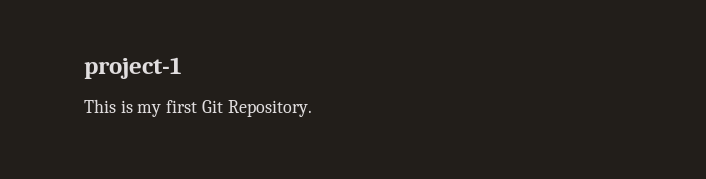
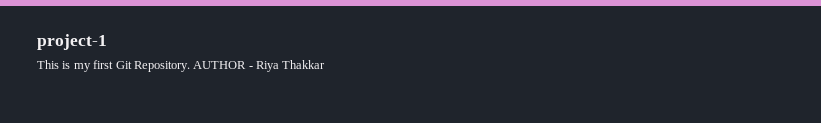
(312, 108) none -> [193,60,326,72] AUTHOR - Riya Thakkar

